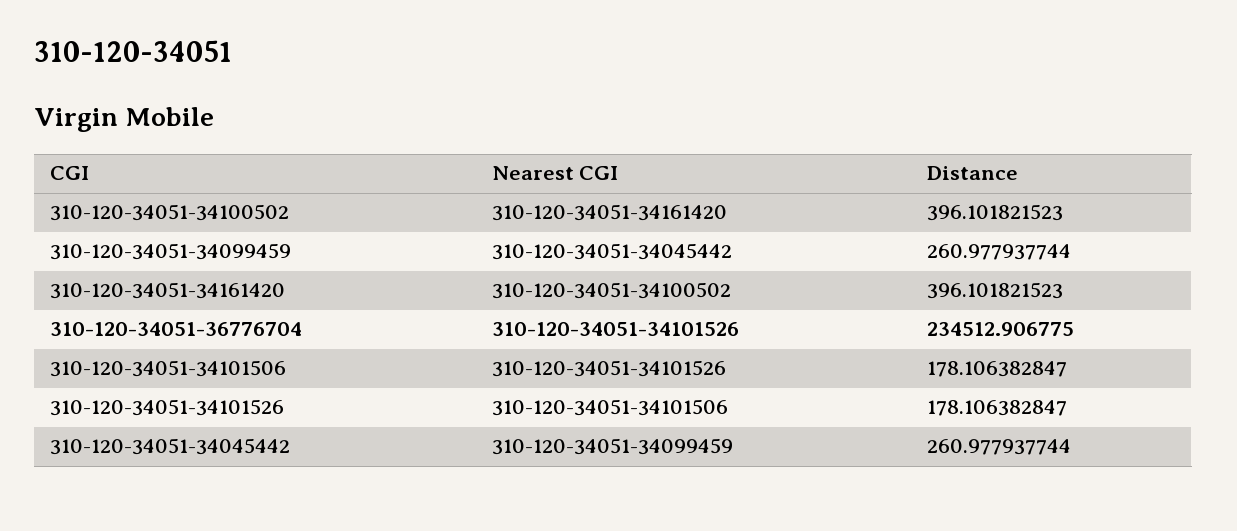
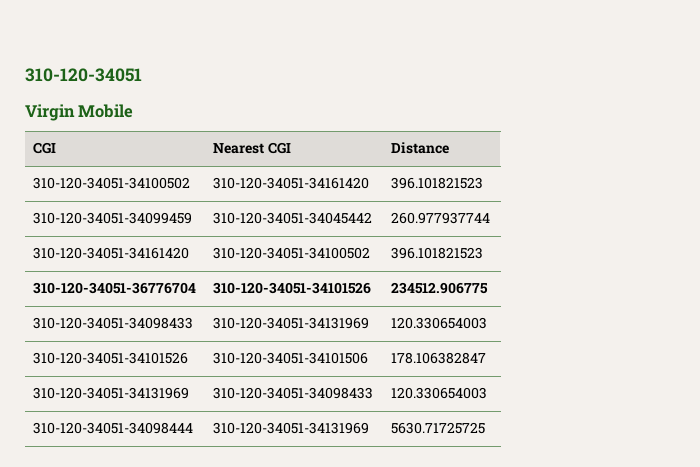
[49,360,286,377] [491,360,726,377] [926,361,1067,377] 310-120-34051-34101506 | 310-120-34051-34101526 | 178.106382847 -> [33,317,194,329] [213,317,370,329] [391,317,488,329] 310-120-34051-34098433 | 310-120-34051-34131969 | 120.330654003
[49,438,290,455] [491,438,733,455] [926,439,1071,455] 310-120-34051-34045442 | 310-120-34051-34099459 | 260.977937744 -> [33,387,190,399] [213,387,374,399] [391,387,488,399] [33,422,194,434] [213,422,370,434] [391,422,486,434] 310-120-34051-34131969 | 310-120-34051-34098433 | 120.330654003 // 310-120-34051-34098444 | 310-120-34051-34131969 | 5630.71725725

